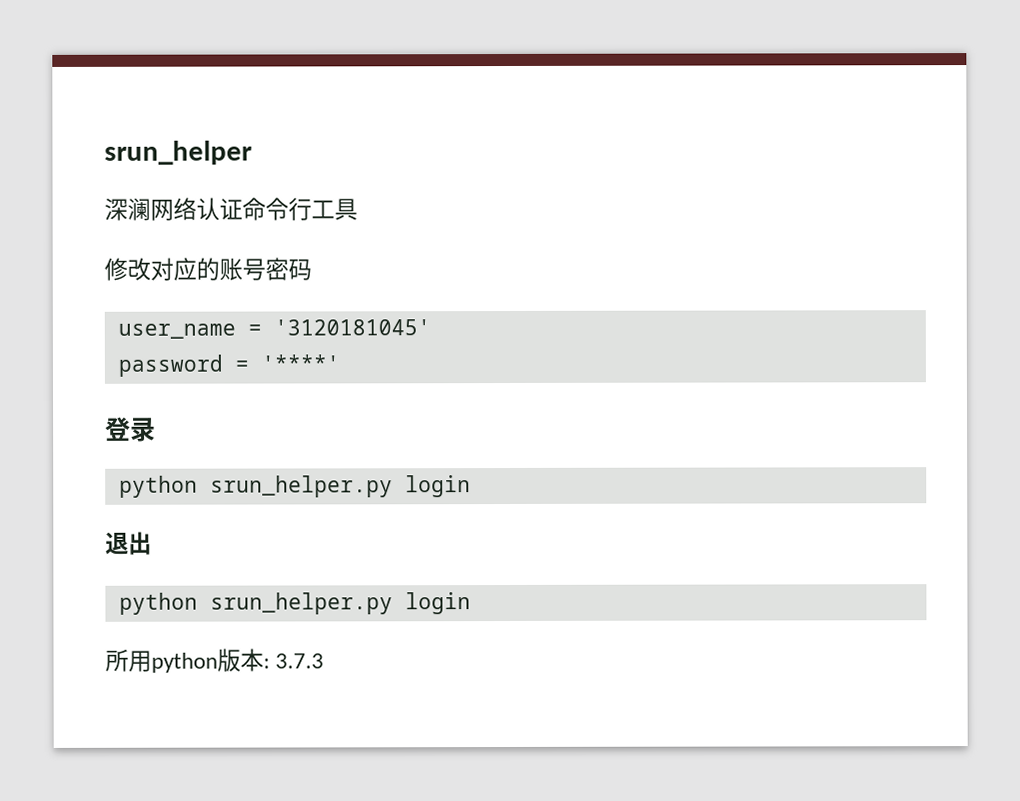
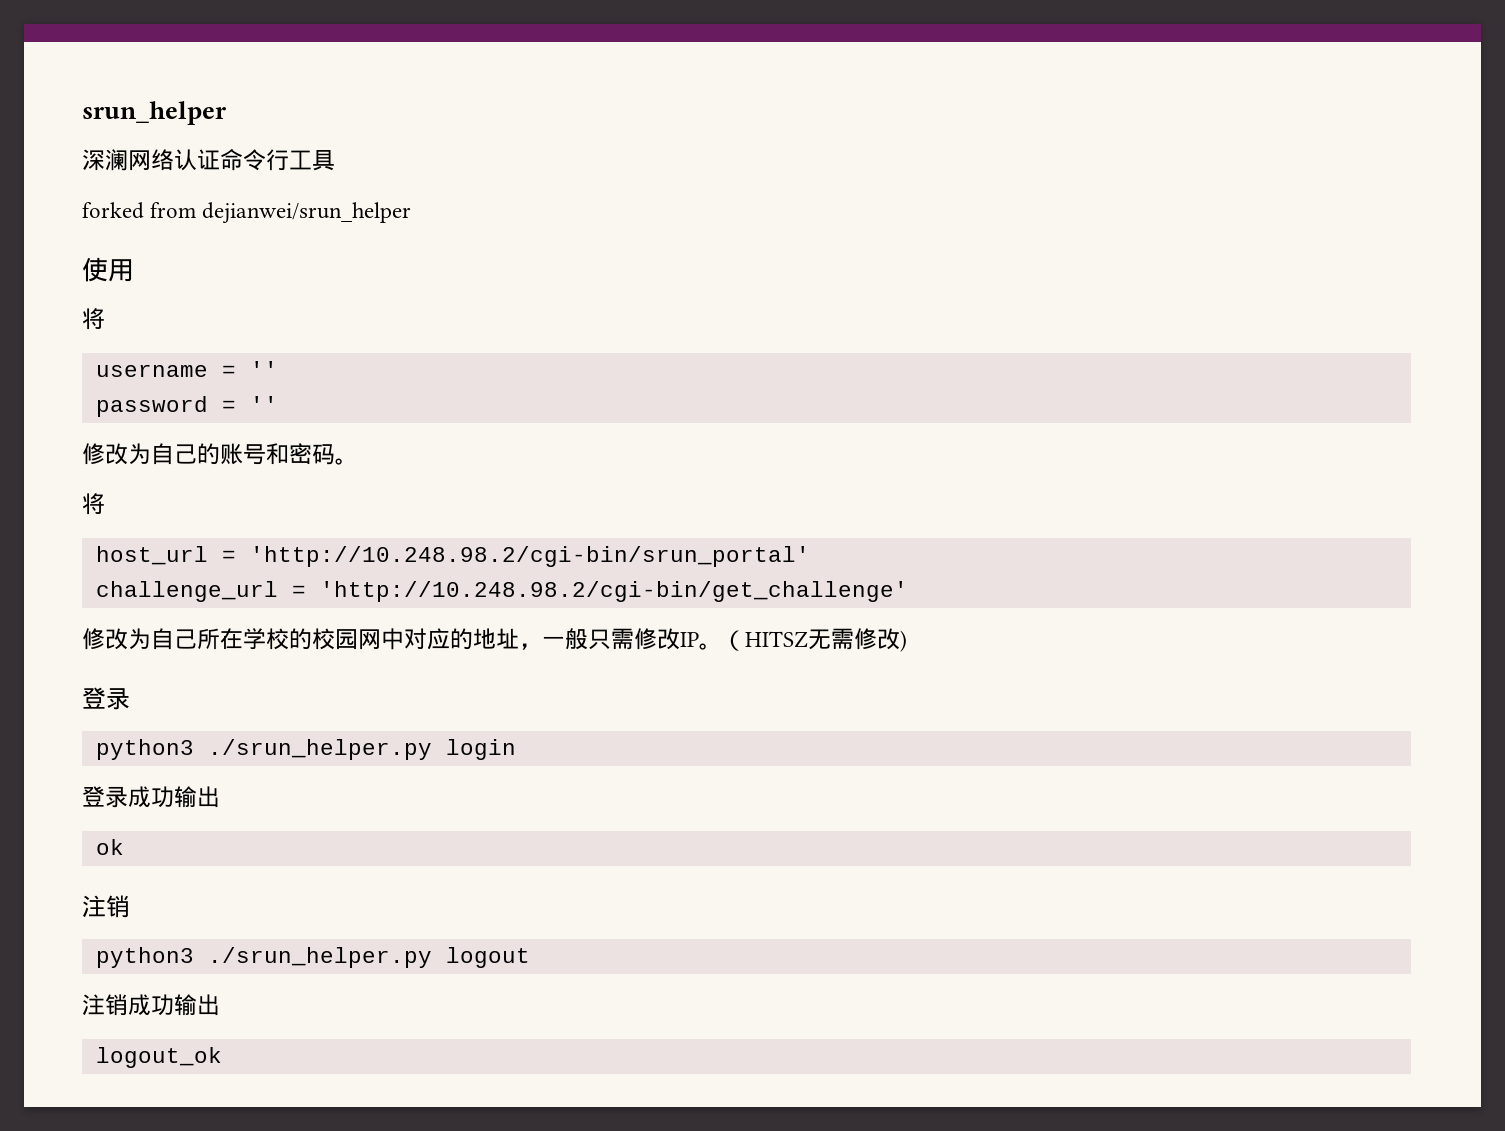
[104,257,312,281] [117,319,431,339] [117,354,340,377] 修改对应的账号密码 // user_name = '3120181045' // password = '****' -> [82,202,412,224] [82,257,134,282] [82,308,105,330] [95,361,278,377] [95,396,278,417] [82,443,358,465] [82,493,105,515] [95,546,810,567] [95,581,908,602] [82,628,907,652] forked from dejianwei/srun_helper // 使用 // 将 // username = '' // password = '' // 修改为自己的账号和密码。 // 将 // host_url = 'http://10.248.98.2/cgi-bin/srun_portal' // challenge_url = 'http://10.248.98.2/cgi-bin/get_challenge' // 修改为自己所在学校的校园网中对应的地址，一般只需修改IP。（HITSZ无需修改)
[118,475,471,498] [105,531,152,555] [118,592,471,615] [105,648,325,673] python srun_helper.py login // 退出 // python srun_helper.py login // 所用python版本: 3.7.3 -> [95,739,516,760] [82,786,220,808] [95,839,124,855] [82,895,130,918] [95,947,530,968] [82,994,220,1016] [95,1047,222,1068] python3 ./srun_helper.py login // 登录成功输出 // ok // 注销 // python3 ./srun_helper.py logout // 注销成功输出 // logout_ok

